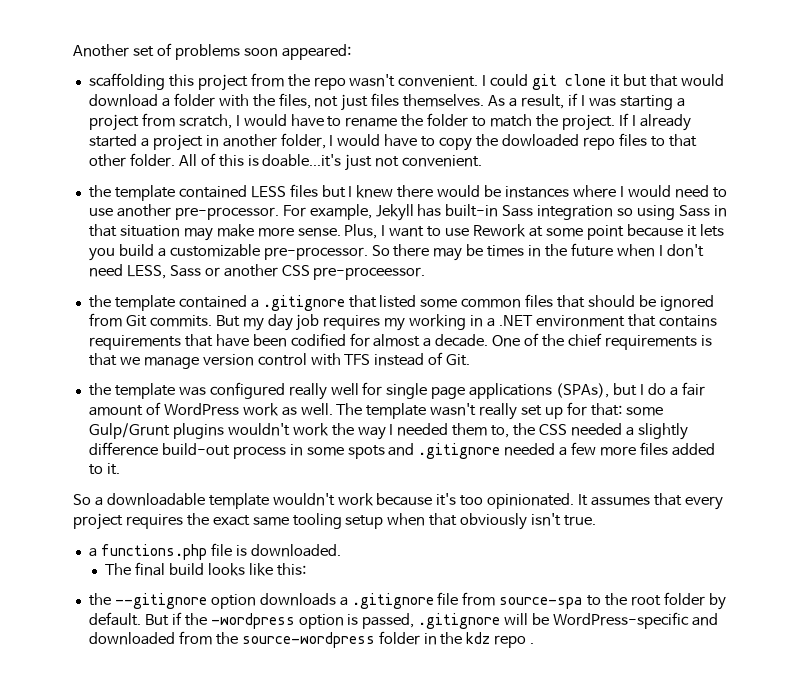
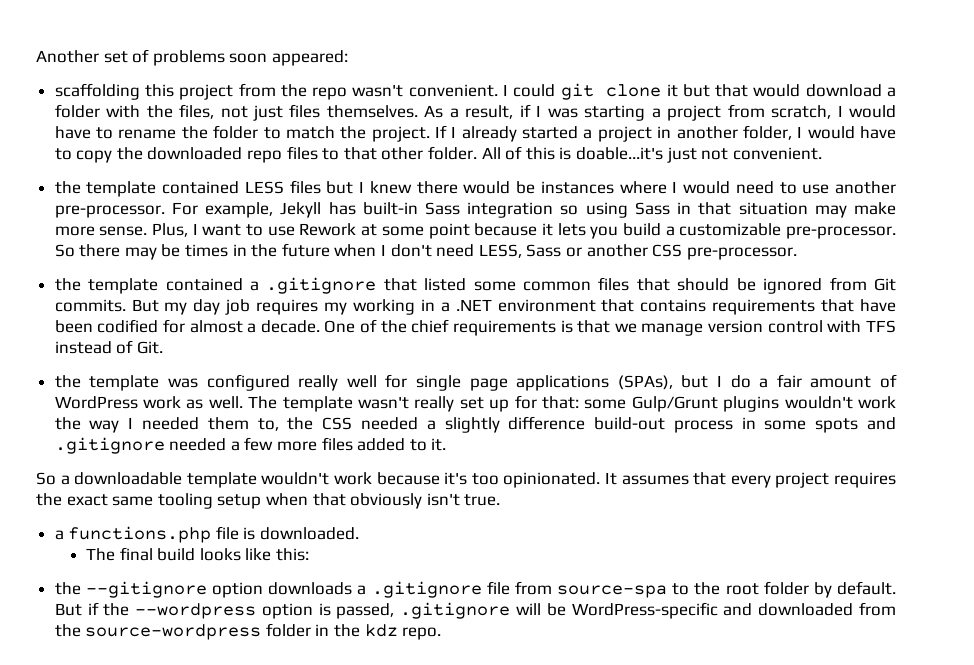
[501,134,579,147] dowloaded -> [147,147,243,160] downloaded
[313,267,426,280] pre-proceessor. -> [686,247,797,260] pre-processor.
[210,613,295,629] -wordpress -> [135,603,257,619] --wordpress
[494,635,535,648] repo . -> [402,627,442,640] repo.

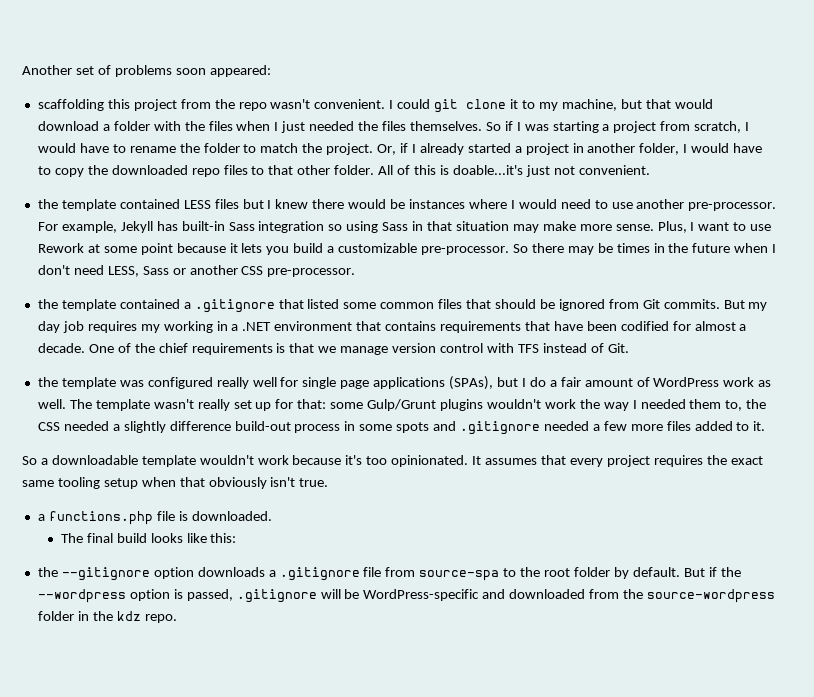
(678, 90) none -> [521,99,617,111] to my machine,
[179,104,514,121] files, not just files themselves. As a result, -> [208,121,501,133] files when I just needed the files themselves. So
[434,125,447,138] If -> [377,143,409,155] Or, if

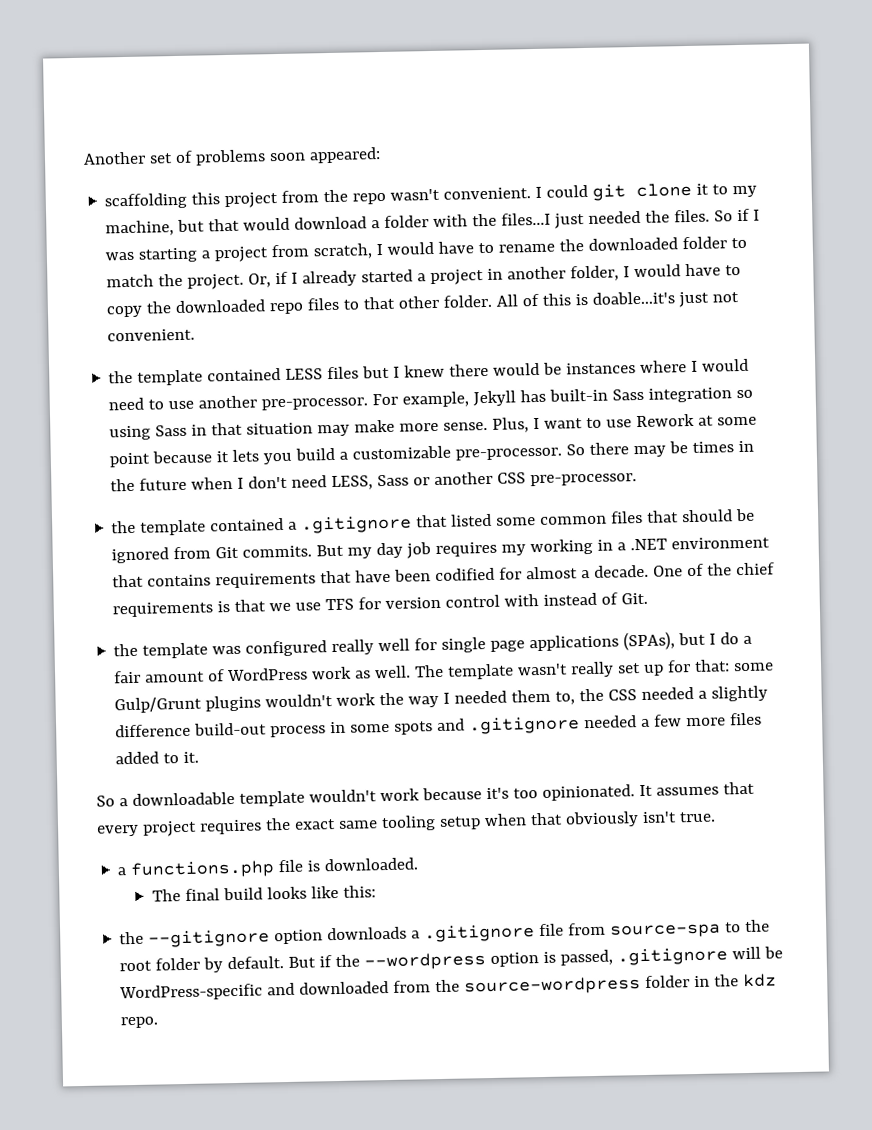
[208,121,279,131] files when I -> [501,212,552,226] files...I
[382,121,482,131] files themselves. -> [674,209,711,223] files.
(200, 148) none -> [588,237,679,251] downloaded
[340,346,389,355] manage -> [295,597,382,611] use TFS for
[517,344,539,353] TFS -> (540, 600) none

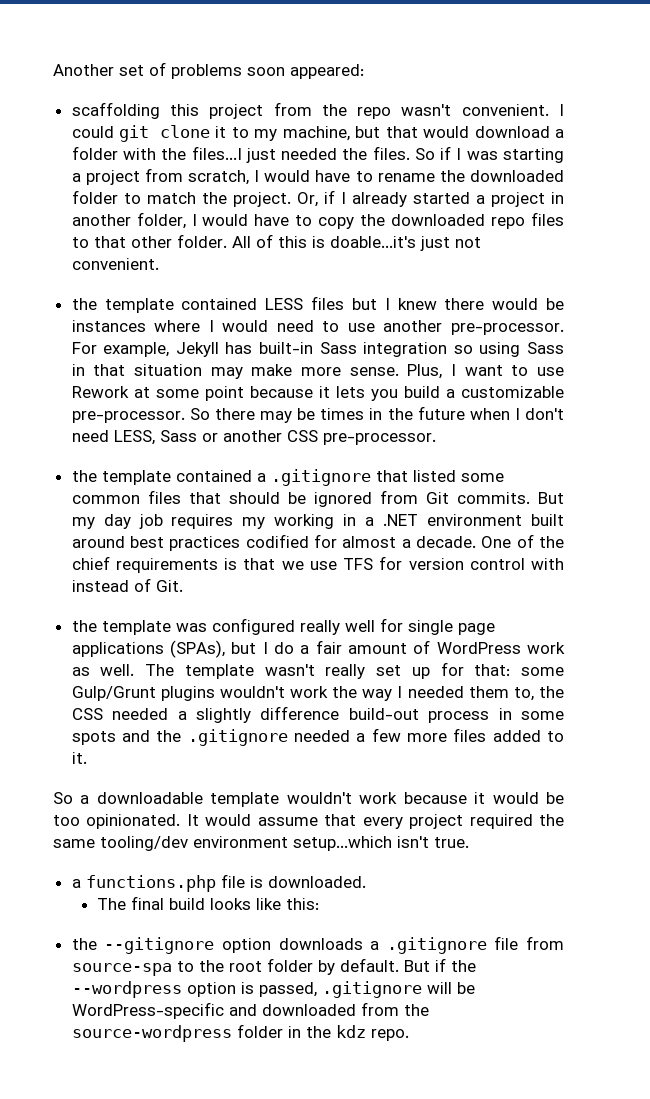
[112,569,432,589] that contains requirements that have been -> [531,514,564,526] [71,536,241,551] built around best practices
(466, 725) none -> [156,730,182,742] the
[485,787,509,800] it's -> [474,792,565,804] it would be
[655,786,719,796] assumes -> [205,814,318,826] would assume
[198,811,639,835] requires the exact same tooling setup when that obviously -> [469,814,565,829] [53,836,392,851] required the same tooling/dev environment setup...which

